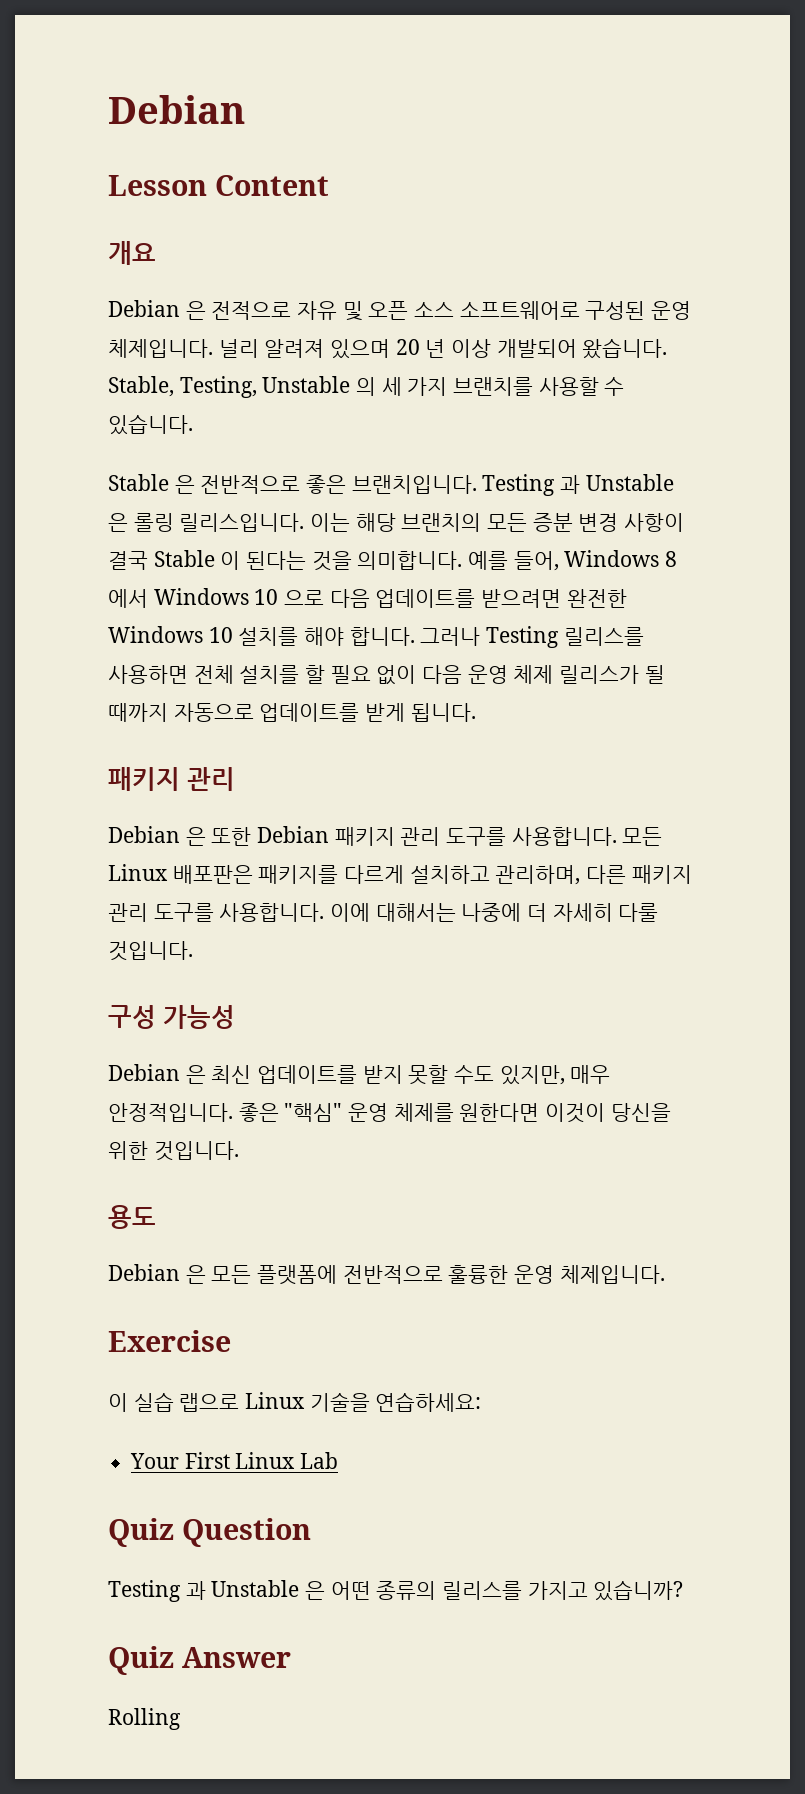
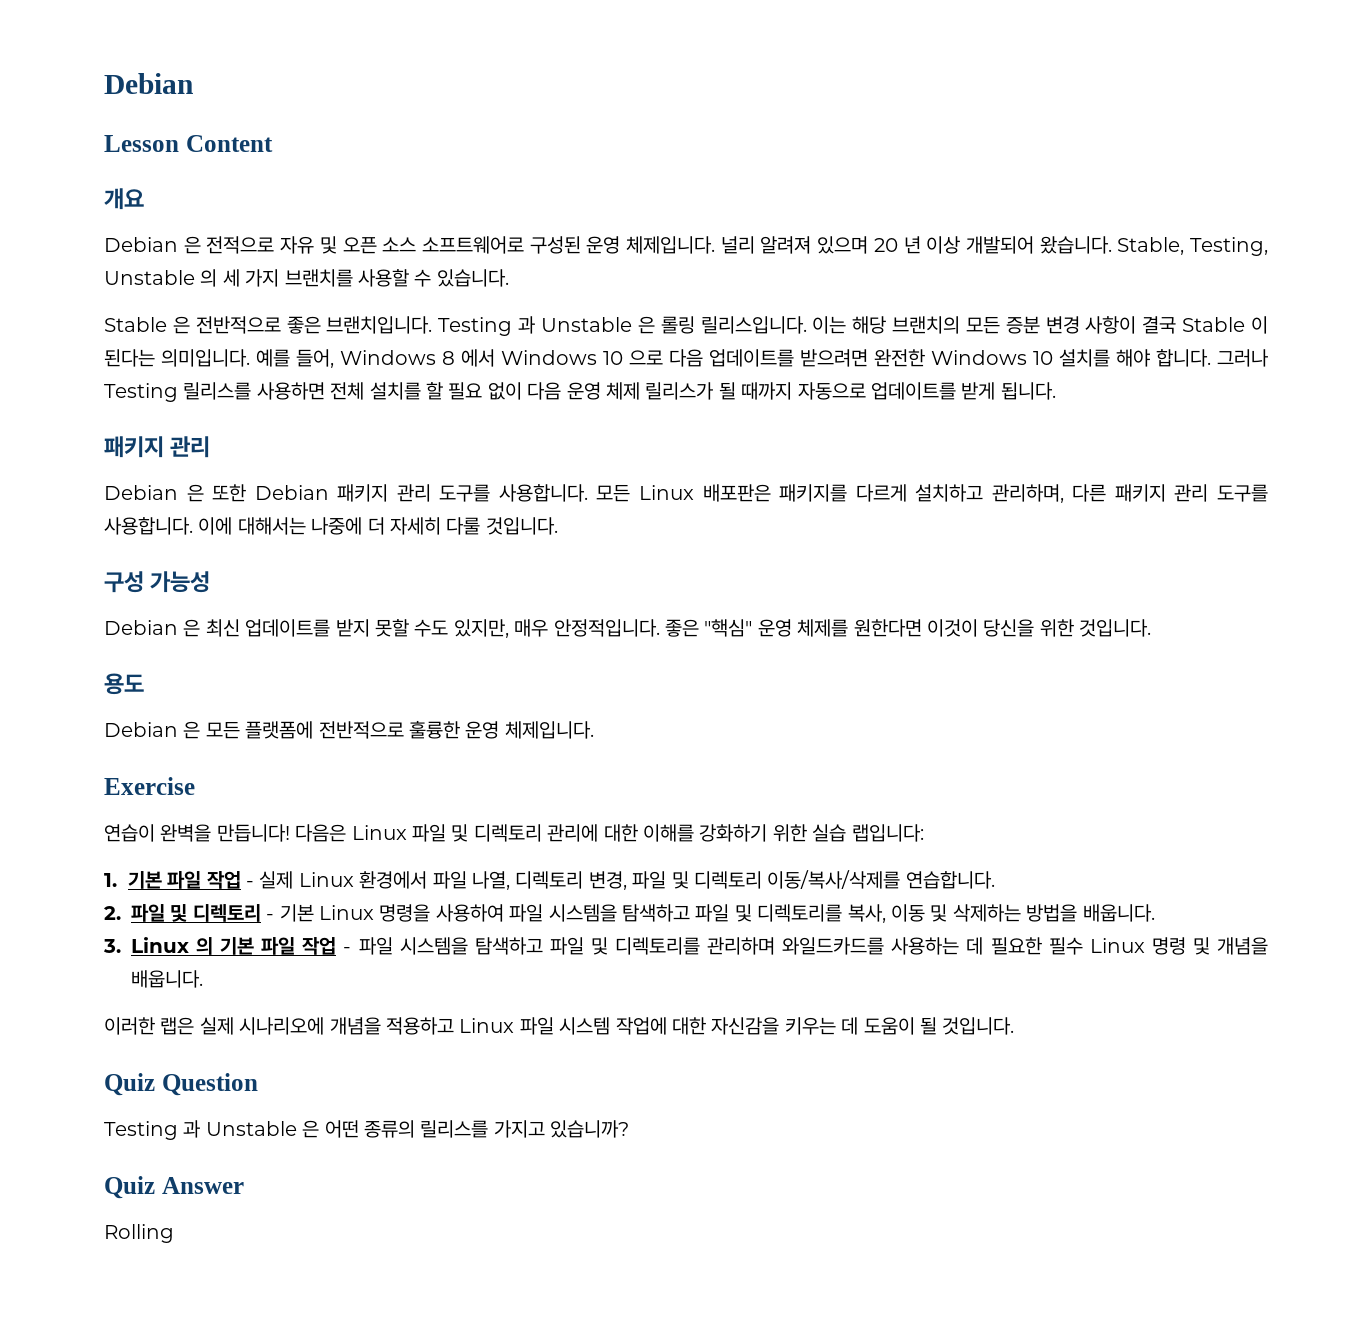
[311,551,463,571] 것을 의미합니다. -> [161,349,250,367] 의미입니다.
[108,1392,482,1412] [130,1452,339,1469] 이 실습 랩으로 Linux 기술을 연습하세요: // Your First Linux Lab -> [104,824,924,842] [104,870,995,890] [104,904,1155,923] [103,937,1268,955] [131,970,203,988] [104,1017,1015,1035] 연습이 완벽을 만듭니다! 다음은 Linux 파일 및 디렉토리 관리에 대한 이해를 강화하기 위한 실습 랩입니다: // 1. 기본 파일 작업 - 실제 Linux 환경에서 파일 나열, 디렉토리 변경, 파일 및 디렉토리 이동/복사/삭제를 연습합니다. // 2. 파일 및 디렉토리 - 기본 Linux 명령을 사용하여 파일 시스템을 탐색하고 파일 및 디렉토리를 복사, 이동 및 삭제하는 방법을 배웁니다. // 3. Linux 의 기본 파일 작업 - 파일 시스템을 탐색하고 파일 및 디렉토리를 관리하며 와일드카드를 사용하는 데 필요한 필수 Linux 명령 및 개념을 배웁니다. // 이러한 랩은 실제 시나리오에 개념을 적용하고 Linux 파일 시스템 작업에 대한 자신감을 키우는 데 도움이 될 것입니다.

